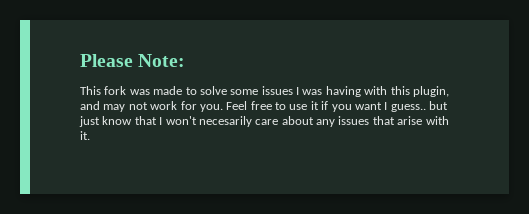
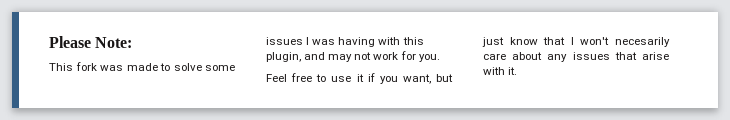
(223, 108) none -> (440, 58) //
[354,102,426,112] want I guess.. -> [402,74,431,84] want,

